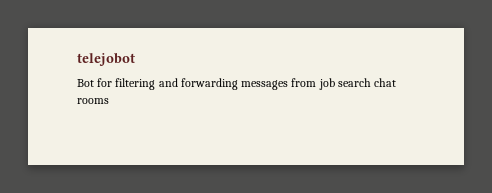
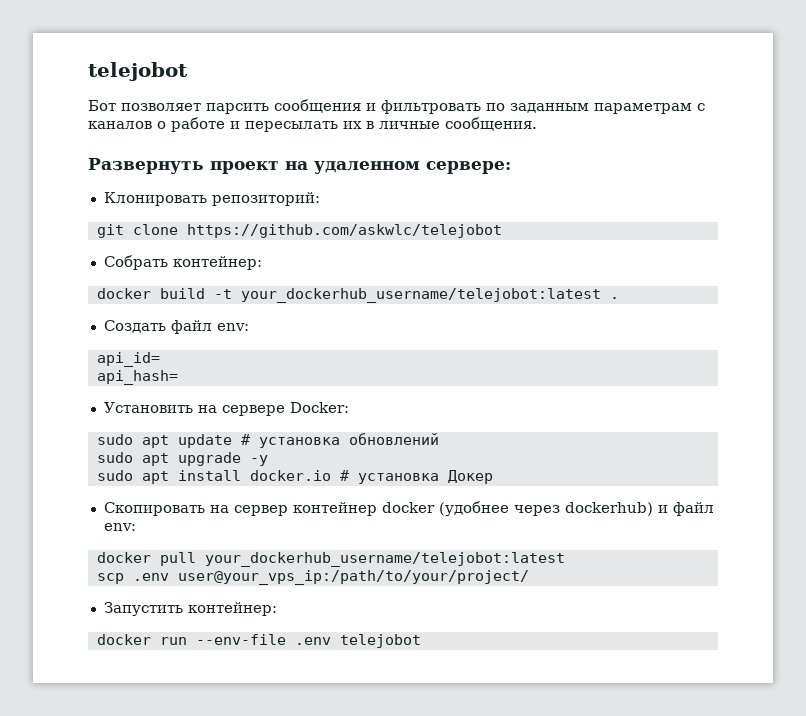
[77,78,397,90] [77,98,109,104] Bot for filtering and forwarding messages from job search chat rooms -> [88,99,705,114] [88,117,537,132] [88,158,511,174] [103,192,320,206] [96,224,502,238] [103,255,262,270] [96,288,619,303] [103,320,249,334] [96,352,160,367] [96,370,178,385] [103,402,349,416] [96,433,439,448] [96,452,268,466] [96,470,493,484] [103,501,714,516] [103,523,136,531] [96,552,565,567] [96,570,529,585] [103,602,277,616] [96,634,421,648] Бот позволяет парсить сообщения и фильтровать по заданным параметрам с каналов о работе и пересылать их в личные сообщения. // Развернуть проект на удаленном сервере: // Клонировать репозиторий: // git clone https://github.com/askwlc/telejobot // Собрать контейнер: // docker build -t your_dockerhub_username/telejobot:latest . // Создать файл env: // api_id= // api_hash= // Установить на сервере Docker: // sudo apt update # установка обновлений // sudo apt upgrade -y // sudo apt install docker.io # установка Докер // Скопировать на сервер контейнер docker (удобнее через dockerhub) и файл env: // docker pull your_dockerhub_username/telejobot:latest // scp .env user@your_vps_ip:/path/to/your/project/ // Запустить контейнер: // docker run --env-file .env telejobot

